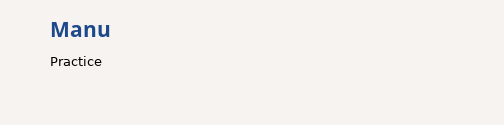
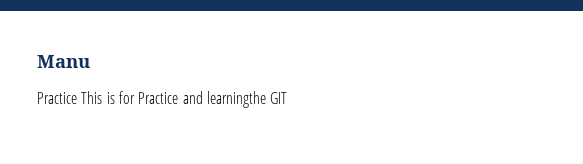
(102, 61) none -> [81,91,288,108] This is for Practice and learningthe GIT

